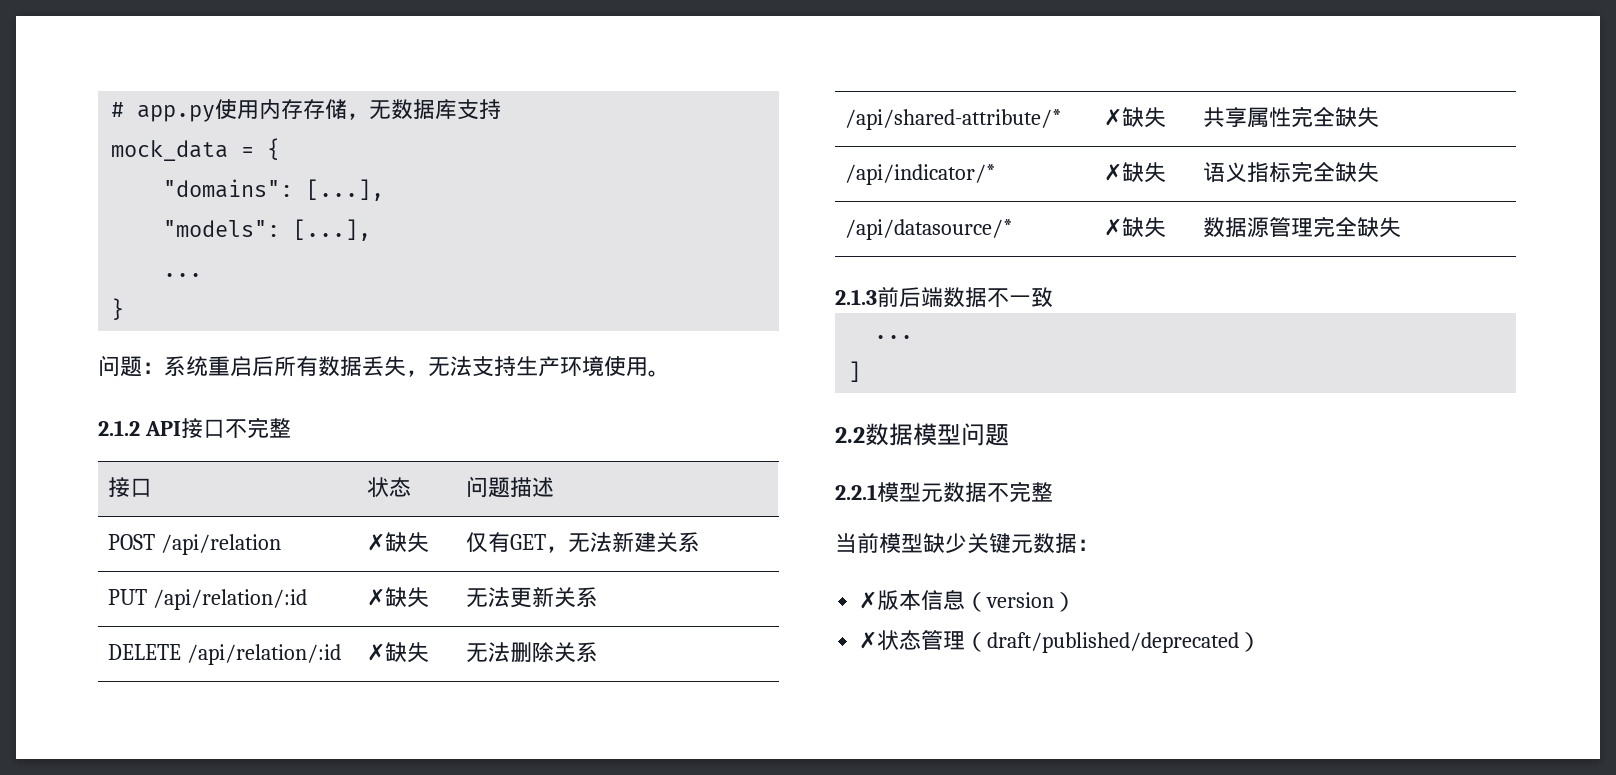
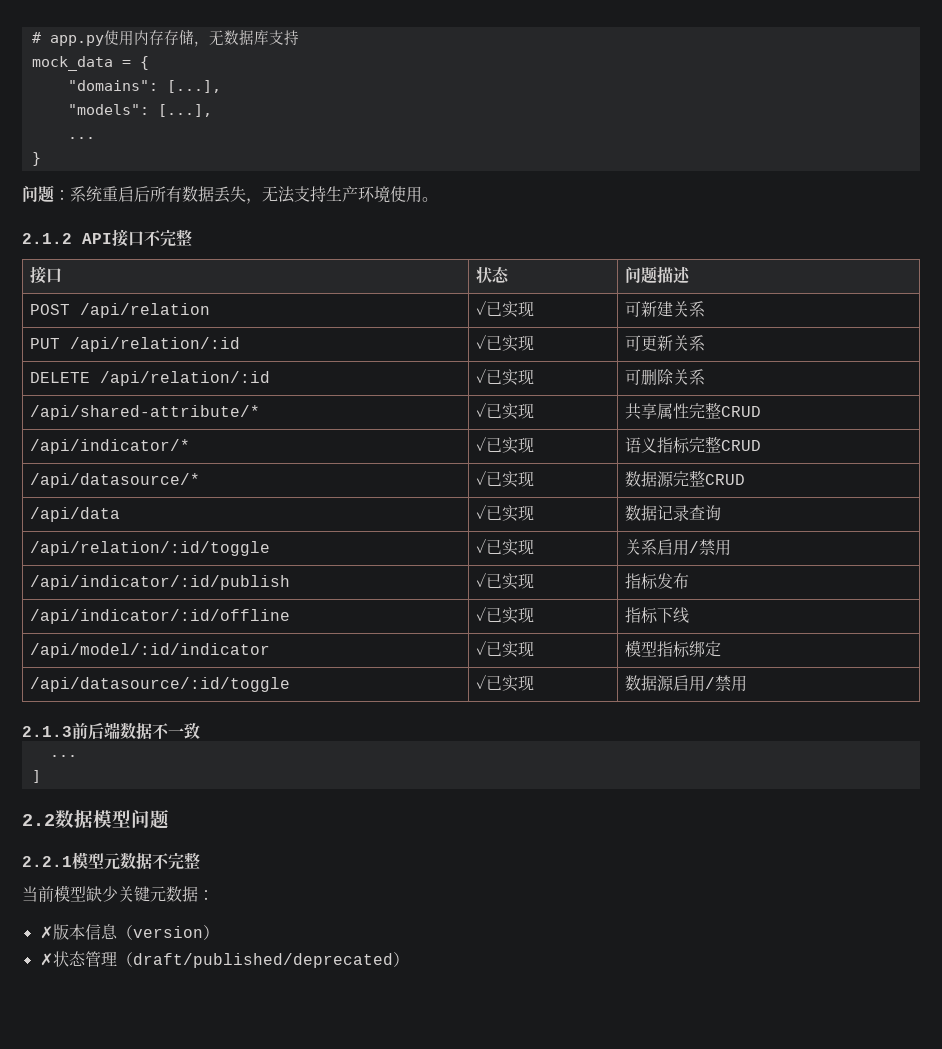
[366,532,429,553] [465,532,612,553] ✗缺失 | 仅有GET，无法 -> [476,300,535,318] [625,301,642,317] ✓已实现 | 可
[366,587,429,608] [465,587,510,608] ✗缺失 | 无法 -> [476,334,535,352] [625,335,642,351] ✓已实现 | 可
[366,642,429,663] [465,642,510,663] ✗缺失 | 无法 -> [476,368,535,386] [625,369,642,385] ✓已实现 | 可
[1103,107,1166,128] ✗缺失 -> [476,402,535,420] ✓已实现
[1312,107,1379,128] 全缺失 -> [705,402,762,419] 整CRUD
[1103,162,1166,183] ✗缺失 -> [476,436,535,454] ✓已实现
[1312,162,1379,183] 全缺失 -> [705,436,762,453] 整CRUD
[1103,217,1166,238] [1202,216,1401,238] ✗缺失 | 数据源管理完全缺失 -> [476,470,535,488] [625,470,746,487] [30,507,121,522] [476,504,535,522] [625,505,722,521] [30,541,271,556] [476,538,535,556] [625,539,732,556] [30,575,291,590] [476,572,535,590] [625,573,690,590] [30,609,291,624] [476,606,535,624] [625,607,690,624] [30,643,271,658] [476,640,535,658] [625,640,722,658] [30,677,291,692] [476,674,535,692] [625,675,748,692] ✓已实现 | 数据源完整CRUD // /api/data | ✓已实现 | 数据记录查询 // /api/relation/:id/toggle | ✓已实现 | 关系启用/禁用 // /api/indicator/:id/publish | ✓已实现 | 指标发布 // /api/indicator/:id/offline | ✓已实现 | 指标下线 // /api/model/:id/indicator | ✓已实现 | 模型指标绑定 // /api/datasource/:id/toggle | ✓已实现 | 数据源启用/禁用

